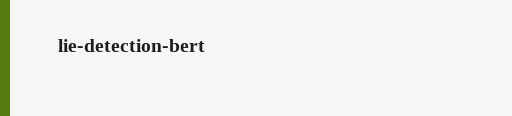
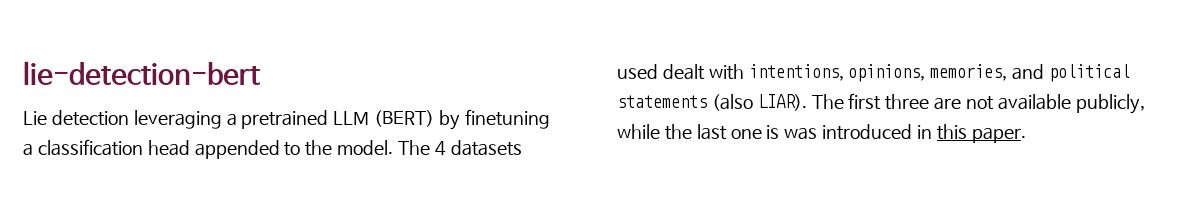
(205, 45) none -> [23,109,550,130] [23,139,522,159] [617,64,1131,82] [617,93,1145,114] [617,124,1026,143] // Lie detection leveraging a pretrained LLM (BERT) by finetuning a classification head appended to the model. The 4 datasets used dealt with intentions, opinions, memories, and political statements (also LIAR). The first three are not available publicly, while the last one is was introduced in this paper.

